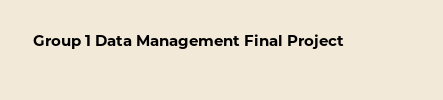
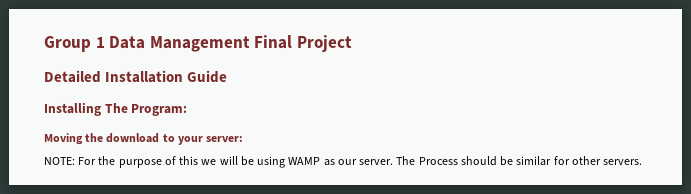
(345, 41) none -> [44,70,228,83] [44,102,188,116] [44,133,244,145] [44,156,643,168] // Detailed Installation Guide // Installing The Program: // Moving the download to your server: // NOTE: For the purpose of this we will be using WAMP as our server. The Process should be similar for other servers.

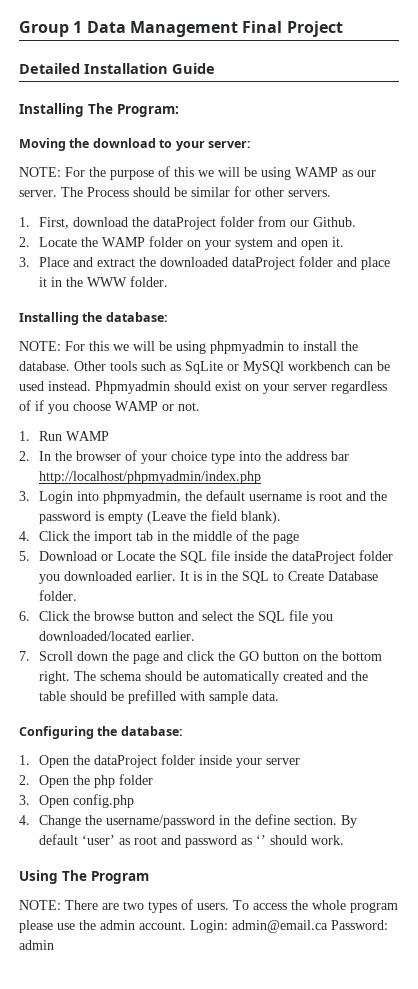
(643, 162) none -> [19,216,357,230] [19,236,345,250] [19,256,391,270] [39,276,169,287] [19,312,168,325] [19,341,358,354] [19,361,390,374] [19,381,387,394] [19,400,200,414] [19,431,110,441] [19,450,350,464] [39,471,262,484] [19,490,388,504] [39,510,282,524] [19,530,300,544] [19,550,394,564] [39,571,379,584] [39,590,78,601] [19,610,334,624] [39,631,196,641] [19,651,383,664] [39,671,369,684] [39,690,280,704] [19,726,183,739] [19,754,301,768] [19,774,154,788] [19,794,135,808] [19,814,358,828] [39,834,345,848] [19,870,149,884] [19,899,398,913] [19,920,388,933] [19,940,54,950] // 1. First, download the dataProject folder from our Github. // 2. Locate the WAMP folder on your system and open it. // 3. Place and extract the downloaded dataProject folder and place it in the WWW folder. // Installing the database: // NOTE: For this we will be using phpmyadmin to install the database. Other tools such as SqLite or MySQl workbench can be used instead. Phpmyadmin should exist on your server regardless of if you choose WAMP or not. // 1. Run WAMP // 2. In the browser of your choice type into the address bar http://localhost/phpmyadmin/index.php // 3. Login into phpmyadmin, the default username is root and the password is empty (Leave the field blank). // 4. Click the import tab in the middle of the page // 5. Download or Locate the SQL file inside the dataProject folder you downloaded earlier. It is in the SQL to Create Database folder. // 6. Click the browse button and select the SQL file you downloaded/located earlier. // 7. Scroll down the page and click the GO button on the bottom right. The schema should be automatically created and the table should be prefilled with sample data. // Configuring the database: // 1. Open the dataProject folder inside your server // 2. Open the php folder // 3. Open config.php // 4. Change the username/password in the define section. By default ‘user’ as root and password as ‘’ should work. // Using The Program // NOTE: There are two types of users. To access the whole program please use the admin account. Login: admin@email.ca Password: admin

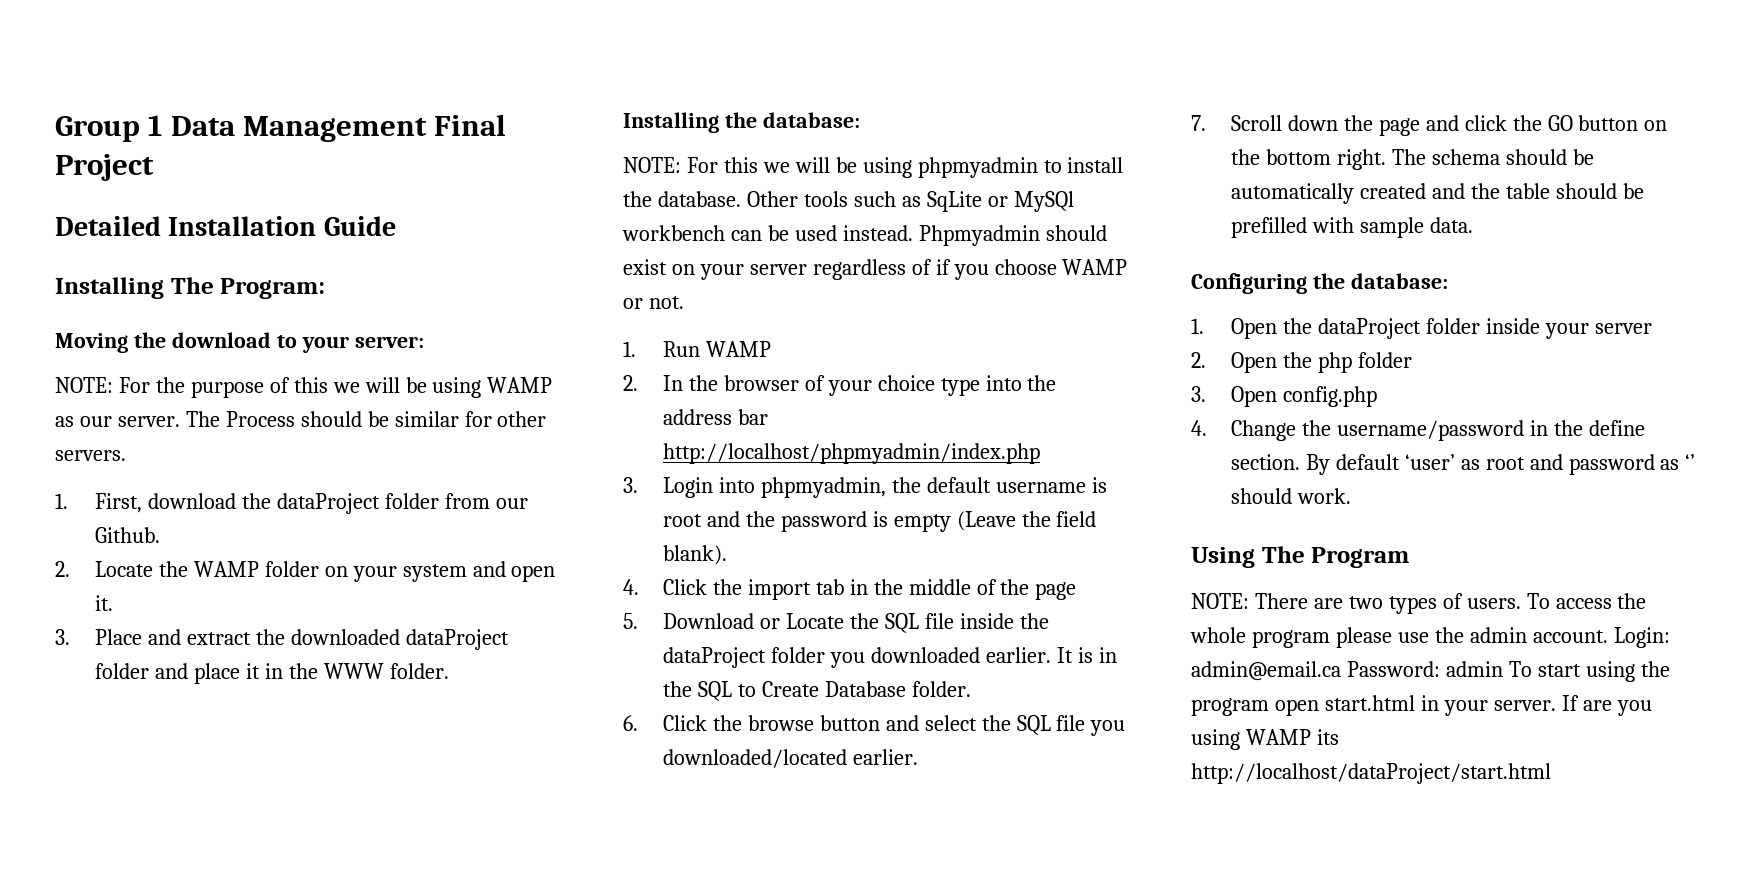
(54, 945) none -> [1508,661,1670,682] [1191,695,1652,716] [1191,729,1339,750] [1191,763,1551,784] To start using the program open start.html in your server. If are you using WAMP its http://localhost/dataProject/start.html

